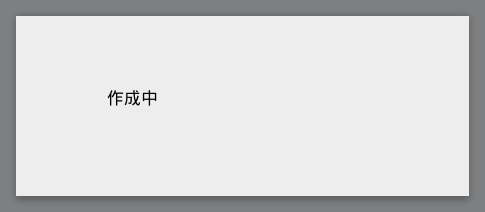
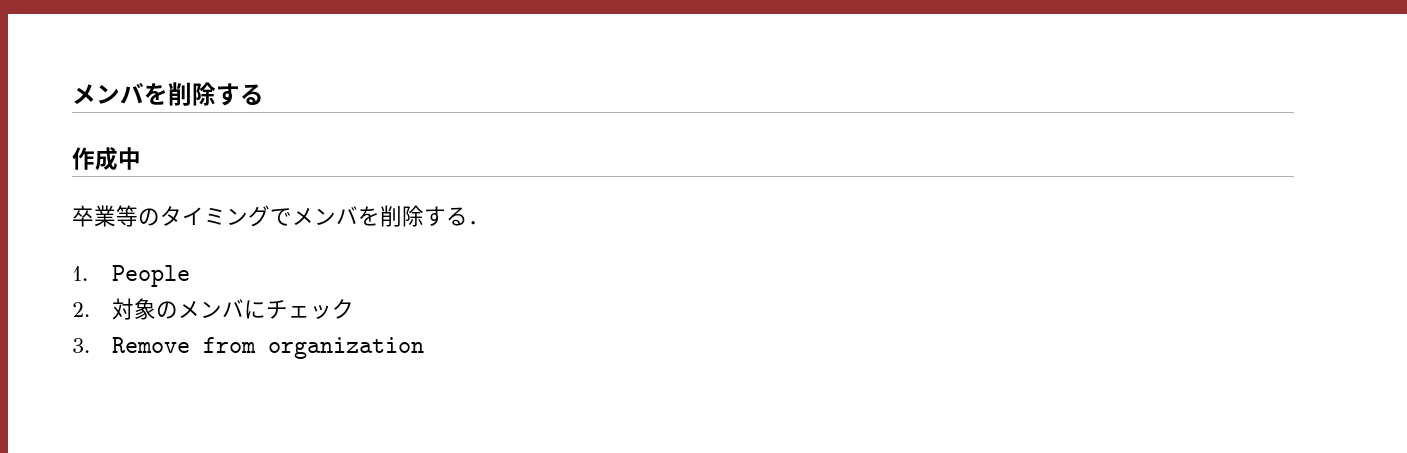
[107,90,158,106] 作成中 -> [72,82,264,106] [72,147,141,171] [72,205,490,227] [72,265,191,287] [72,298,355,320] [72,337,425,359] メンバを削除する // 作成中 // 卒業等のタイミングでメンバを削除する． // 1. People // 2.対象のメンバにチェック // 3. Remove from organization

